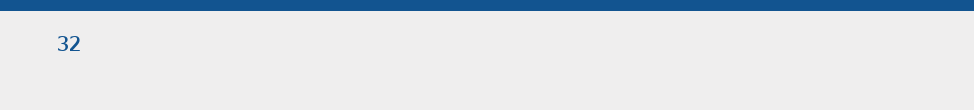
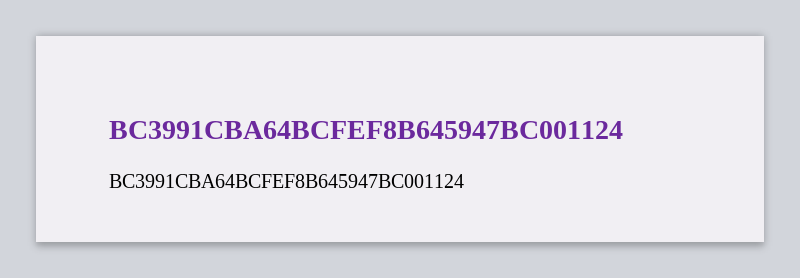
[57,36,81,51] 32 -> [109,121,623,139] [109,174,464,188] BC3991CBA64BCFEF8B645947BC001124 // BC3991CBA64BCFEF8B645947BC001124

